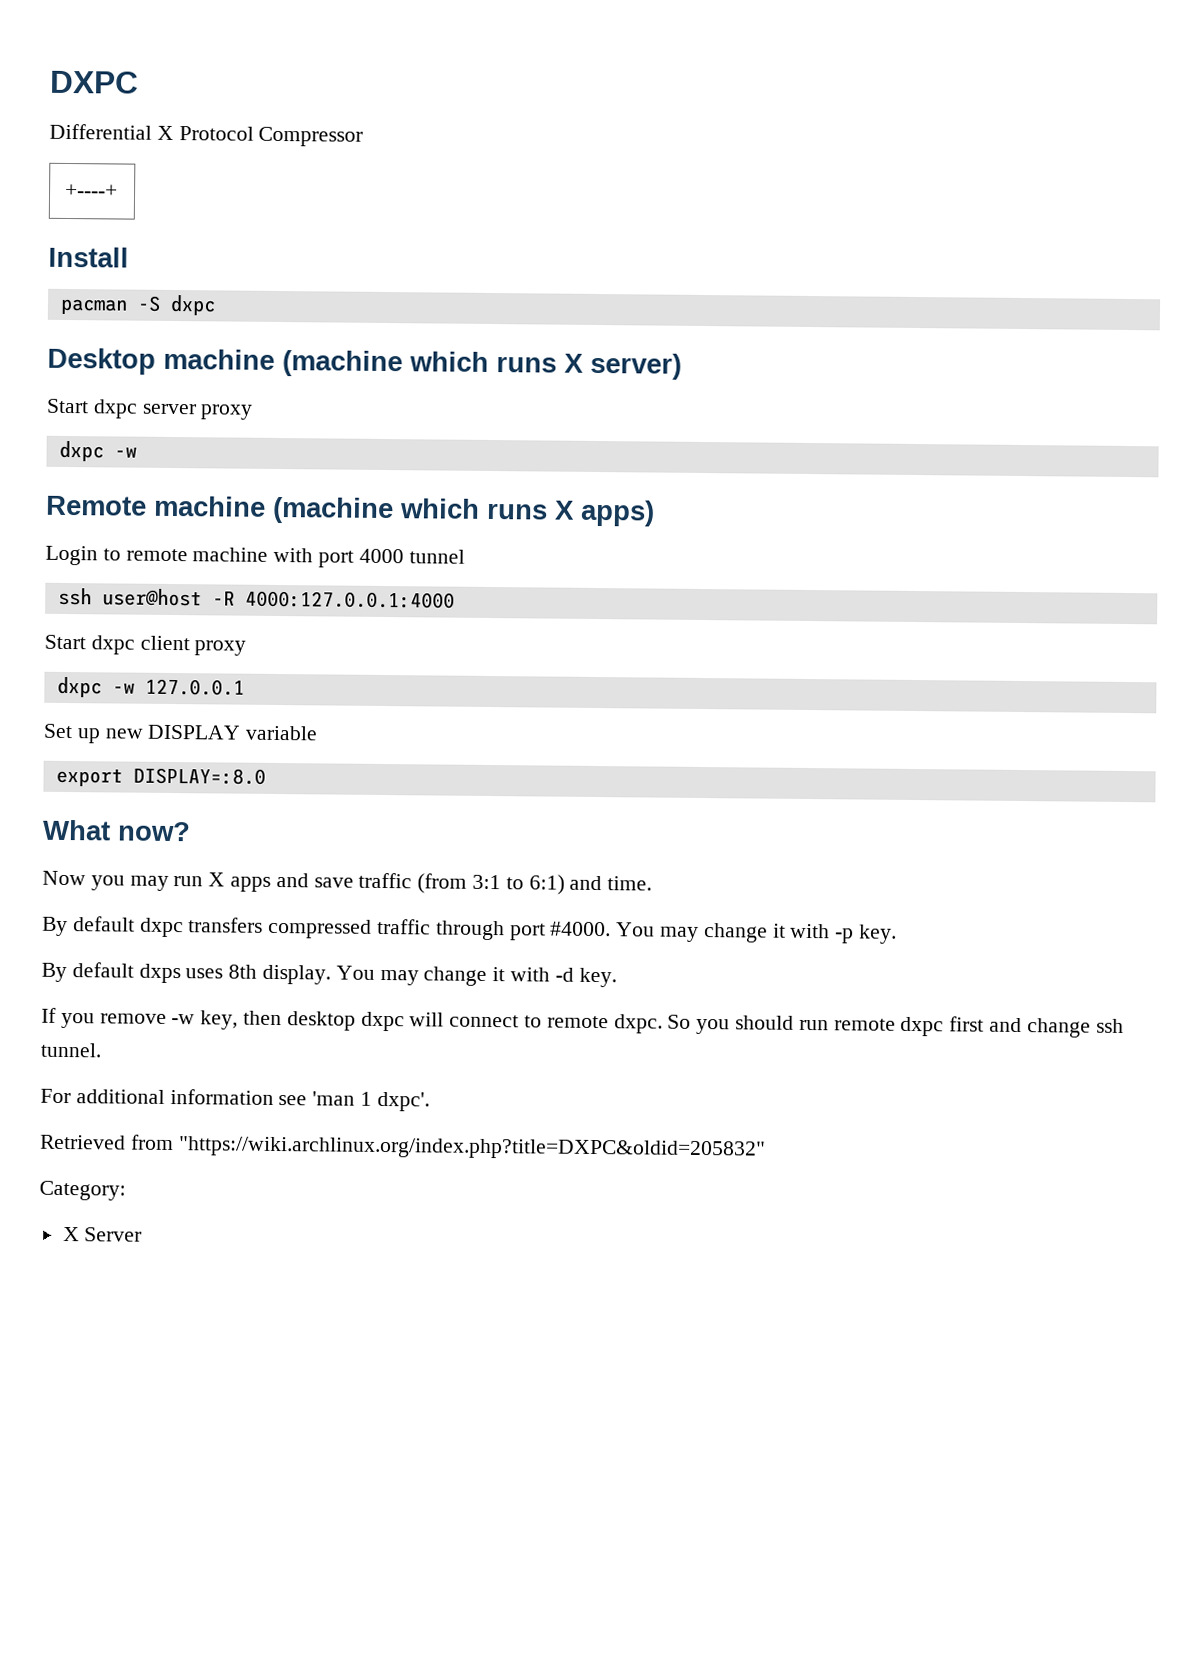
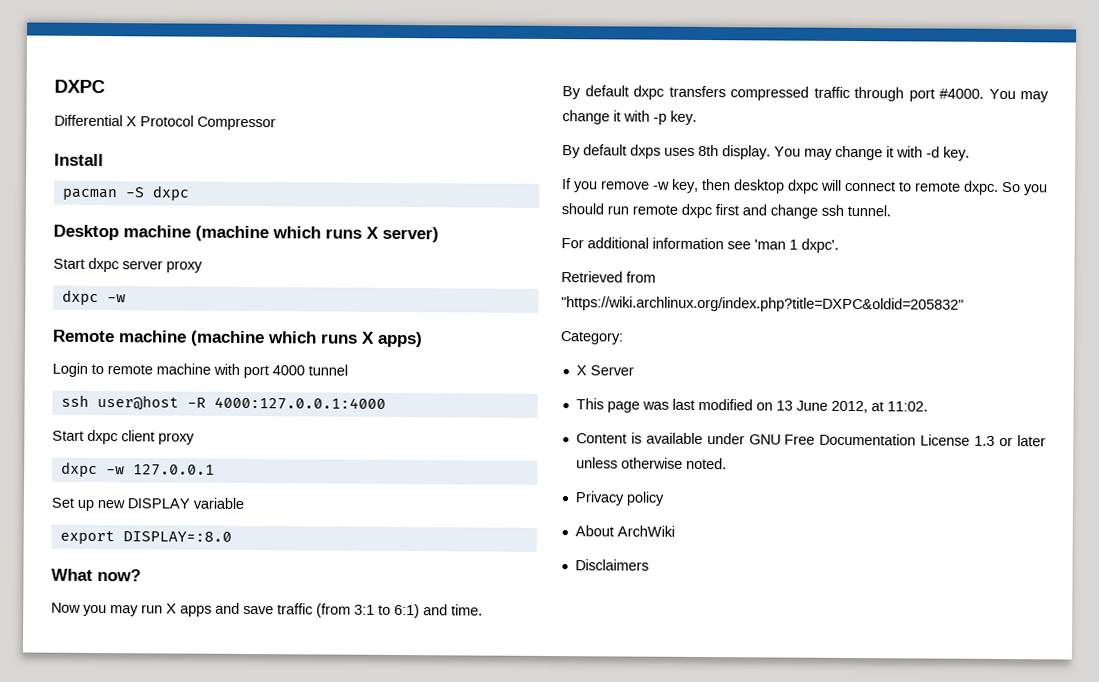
[65,183,119,198] // +----+ -> (276, 123) none
(143, 1234) none -> [575,398,928,414] [575,432,1046,447] [575,457,727,470] [574,491,665,506] [574,525,675,537] [574,559,649,571] // This page was last modified on 13 June 2012, at 11:02. // Content is available under GNU Free Documentation License 1.3 or later unless otherwise noted. // Privacy policy // About ArchWiki // Disclaimers

